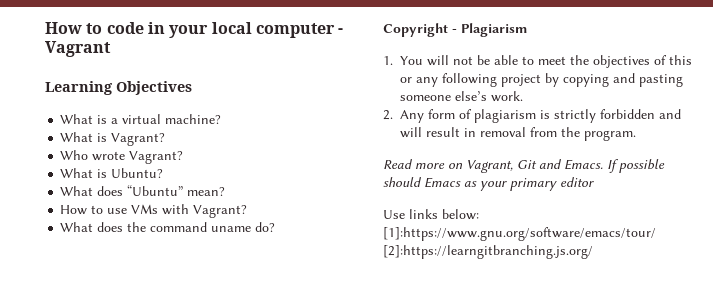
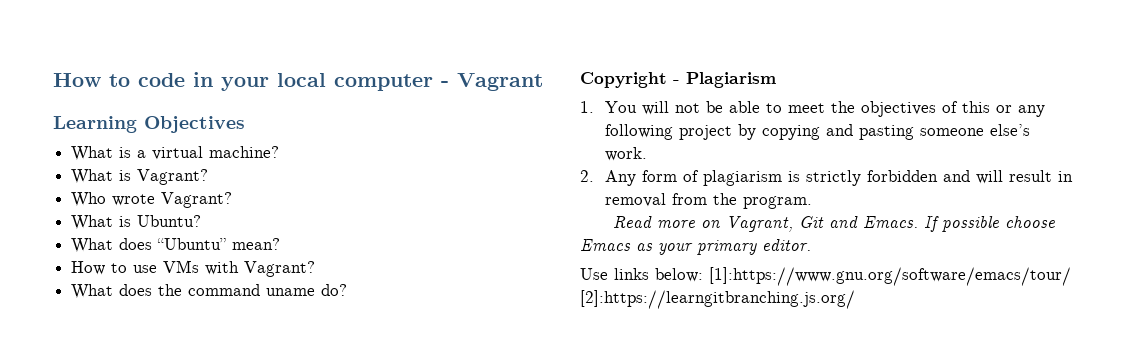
[383,177,422,187] should -> [1005,216,1056,228] choose
[560,177,594,187] editor -> [762,239,811,251] editor.

